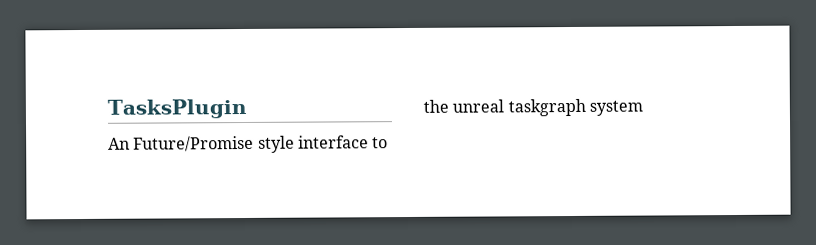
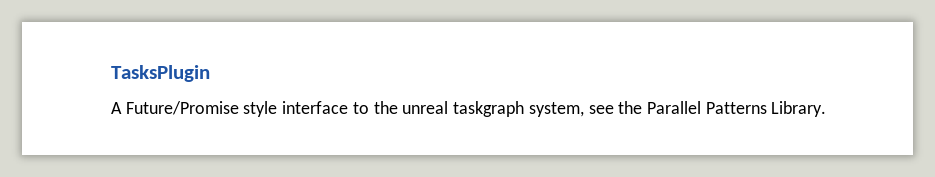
[108,137,130,150] An -> [111,102,122,114] A
[588,100,643,116] system -> [528,101,827,117] system, see the Parallel Patterns Library.

